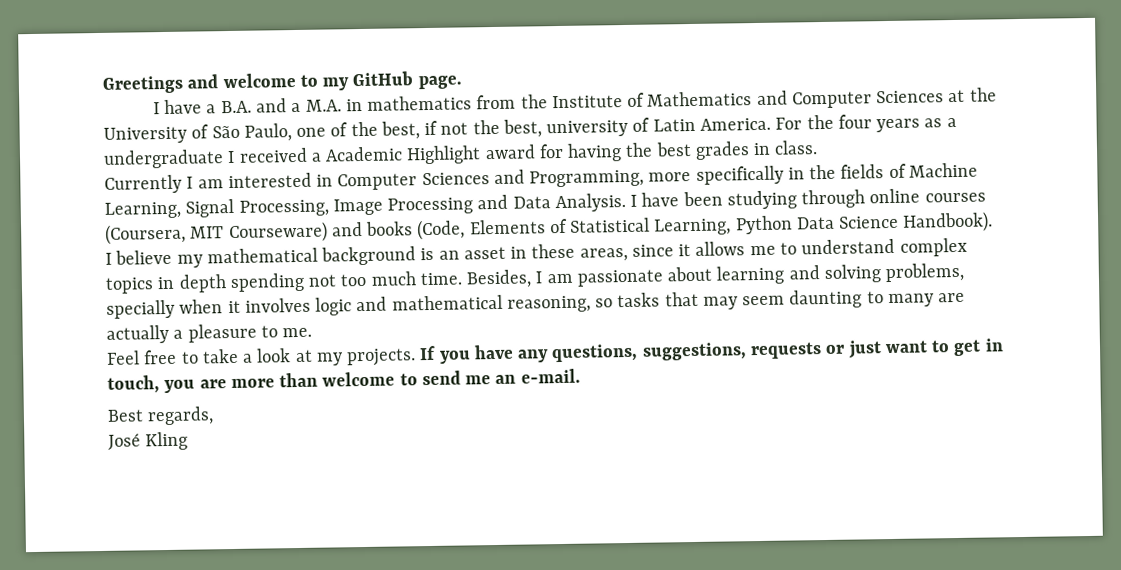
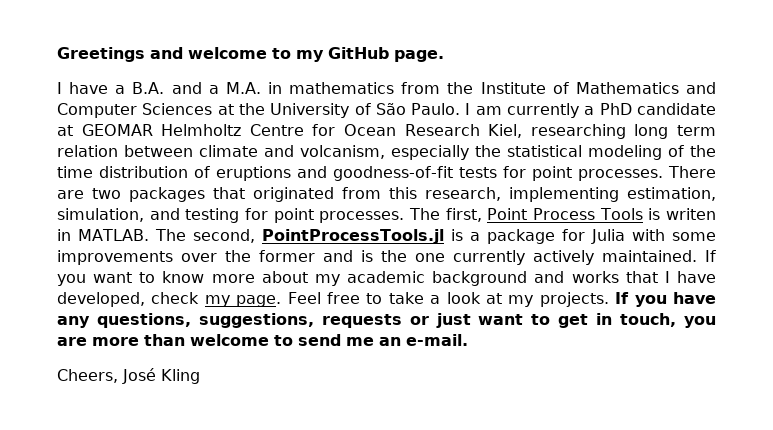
[243,114,957,142] [103,140,819,169] [104,162,978,194] [104,188,986,219] [105,211,994,245] [105,237,968,268] [105,262,965,294] [106,289,966,319] [106,323,313,344] Paulo, one of the best, if not the best, university of Latin America. For the four years as a undergraduate I received a Academic Highlight award for having the best grades in class. // Currently I am interested in Computer Sciences and Programming, more specifically in the fields of Machine Learning, Signal Processing, Image Processing and Data Analysis. I have been studying through online courses (Coursera, MIT Courseware) and books (Code, Elements of Statistical Learning, Python Data Science Handbook). // I believe my mathematical background is an asset in these areas, since it allows me to understand complex topics in depth spending not too much time. Besides, I am passionate about learning and solving problems, specially when it involves logic and mathematical reasoning, so tasks that may seem daunting to many are actually a pleasure to me. // -> [411,103,716,118] [57,124,717,139] [57,145,716,160] [57,166,716,181] [57,187,716,202] [57,208,717,223] [57,229,716,244] [57,250,716,265] [57,271,717,286] [57,292,282,307] Paulo. I am currently a PhD candidate at GEOMAR Helmholtz Centre for Ocean Research Kiel, researching long term relation between climate and volcanism, especially the statistical modeling of the time distribution of eruptions and goodness-of-fit tests for point processes. There are two packages that originated from this research, implementing estimation, simulation, and testing for point processes. The first, Point Process Tools is writen in MATLAB. The second, PointProcessTools.jl is a package for Julia with some improvements over the former and is the one currently actively maintained. If you want to know more about my academic background and works that I have developed, check my page.
[107,406,215,426] Best regards, // -> [57,369,118,383] Cheers,

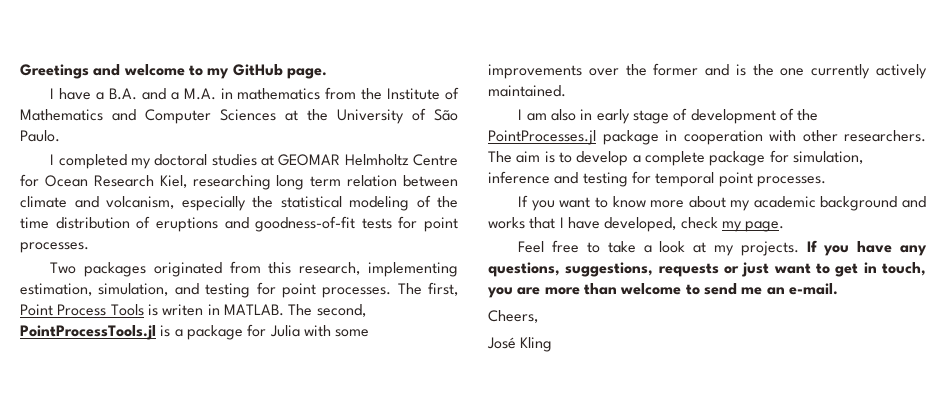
[465,103,716,118] I am currently a PhD candidate -> [50,154,257,169] // I completed my doctoral studies
[667,166,716,178] [57,187,245,202] There are two packages that -> [50,262,147,277] // Two packages
(697, 256) none -> [518,108,819,124] [488,130,926,145] [488,150,863,166] [488,171,826,187] // I am also in early stage of development of the PointProcesses.jl package in cooperation with other researchers. The aim is to develop a complete package for simulation, inference and testing for temporal point processes. //
(282, 301) none -> (785, 226) //
(118, 376) none -> (538, 316) //

